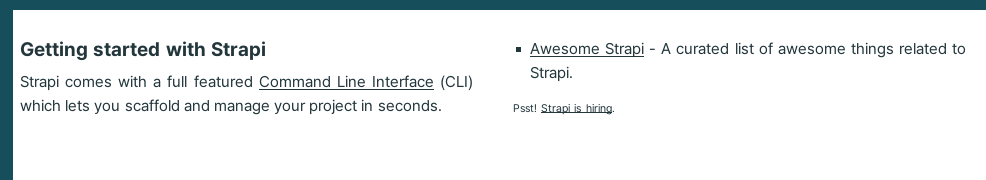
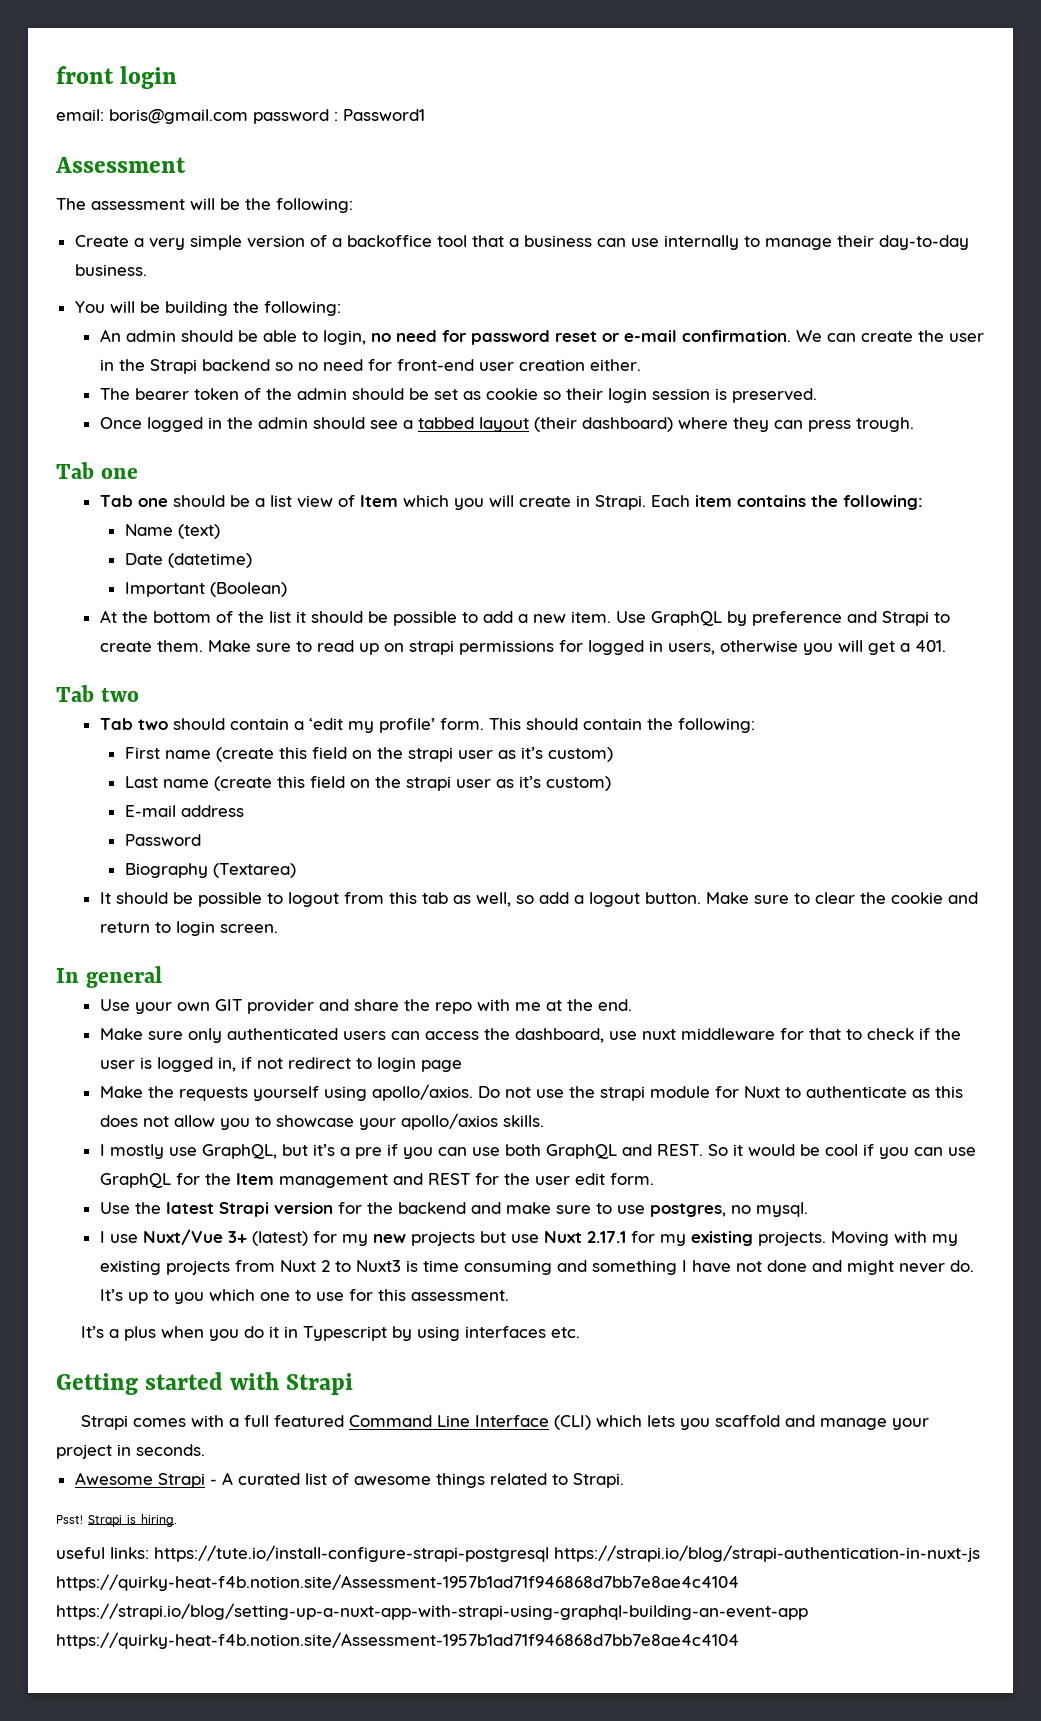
(20, 51) none -> [56,66,178,89] [56,109,425,124] [55,157,186,173] [56,198,353,213] [74,235,969,250] [74,264,147,276] [74,301,341,316] [99,329,984,345] [99,359,641,374] [99,388,817,403] [99,417,914,432] [56,462,138,479] [99,495,923,510] [124,524,220,539] [124,553,252,568] [124,582,287,597] [99,610,950,626] [99,640,946,655] [56,685,139,702] [99,718,755,733] [124,747,613,762] [124,776,611,791] [124,805,244,817] [124,834,201,846] [124,863,296,878] [99,892,978,907] [99,921,278,936] [56,966,162,988] [99,999,632,1014] [99,1028,961,1043] [99,1057,462,1072] [99,1084,963,1101] [99,1113,544,1130] [99,1144,976,1159] [99,1173,654,1188] [99,1202,808,1217] [99,1229,958,1246] [99,1260,974,1275] [99,1289,509,1304] [80,1326,580,1341] front login // email: boris@gmail.com password : Password1 // Assessment // The assessment will be the following: // Create a very simple version of a backoffice tool that a business can use internally to manage their day-to-day business. // You will be building the following: // An admin should be able to login, no need for password reset or e-mail confirmation. We can create the user in the Strapi backend so no need for front-end user creation either. // The bearer token of the admin should be set as cookie so their login session is preserved. // Once logged in the admin should see a tabbed layout (their dashboard) where they can press trough. // Tab one // Tab one should be a list view of Item which you will create in Strapi. Each item contains the following: // Name (text) // Date (datetime) // Important (Boolean) // At the bottom of the list it should be possible to add a new item. Use GraphQL by preference and Strapi to create them. Make sure to read up on strapi permissions for logged in users, otherwise you will get a 401. // Tab two // Tab two should contain a ‘edit my profile’ form. This should contain the following: // First name (create this field on the strapi user as it’s custom) // Last name (create this field on the strapi user as it’s custom) // E-mail address // Password // Biography (Textarea) // It should be possible to logout from this tab as well, so add a logout button. Make sure to clear the cookie and return to login screen. // In general // Use your own GIT provider and share the repo with me at the end. // Make sure only authenticated users can access the dashboard, use nuxt middleware for that to check if the user is logged in, if not redirect to login page // Make the requests yourself using apollo/axios. Do not use the strapi module for Nuxt to authenticate as this does not allow you to showcase your apollo/axios skills. // I mostly use GraphQL, but it’s a pre if you can use both GraphQL and REST. So it would be cool if you can use GraphQL for the Item management and REST for the user edit form. // Use the latest Strapi version for the backend and make sure to use postgres, no mysql. // I use Nuxt/Vue 3+ (latest) for my new projects but use Nuxt 2.17.1 for my existing projects. Moving with my existing projects from Nuxt 2 to Nuxt3 is time consuming and something I have not done and might never do. It’s up to you which one to use for this assessment. // It’s a plus when you do it in Typescript by using interfaces etc. //
(615, 109) none -> [56,1545,980,1562] [56,1574,739,1591] [56,1603,808,1620] [56,1632,739,1649] // useful links: https://tute.io/install-configure-strapi-postgresql https://strapi.io/blog/strapi-authentication-in-nuxt-js https://quirky-heat-f4b.notion.site/Assessment-1957b1ad71f946868d7bb7e8ae4c4104 https://strapi.io/blog/setting-up-a-nuxt-app-with-strapi-using-graphql-building-an-event-app https://quirky-heat-f4b.notion.site/Assessment-1957b1ad71f946868d7bb7e8ae4c4104

